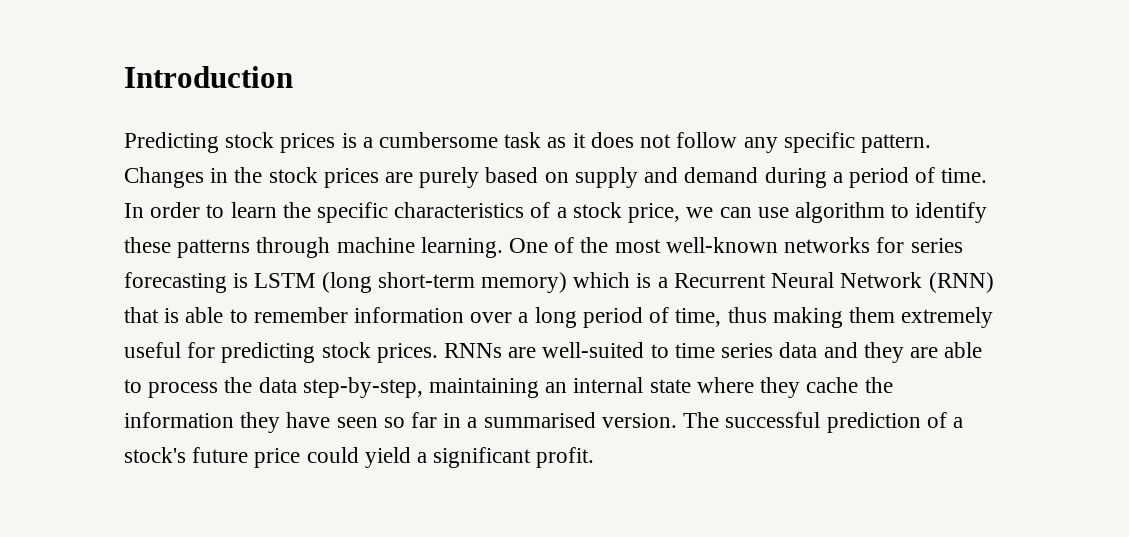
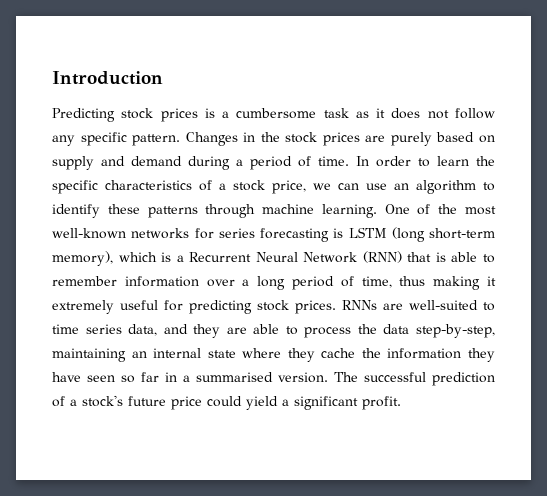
(789, 212) none -> [394,183,409,190] an
[481,272,568,293] memory) -> [52,251,113,266] memory),
[848,307,895,323] them -> [487,276,497,286] it
[779,342,818,358] data -> [128,324,158,336] data,

